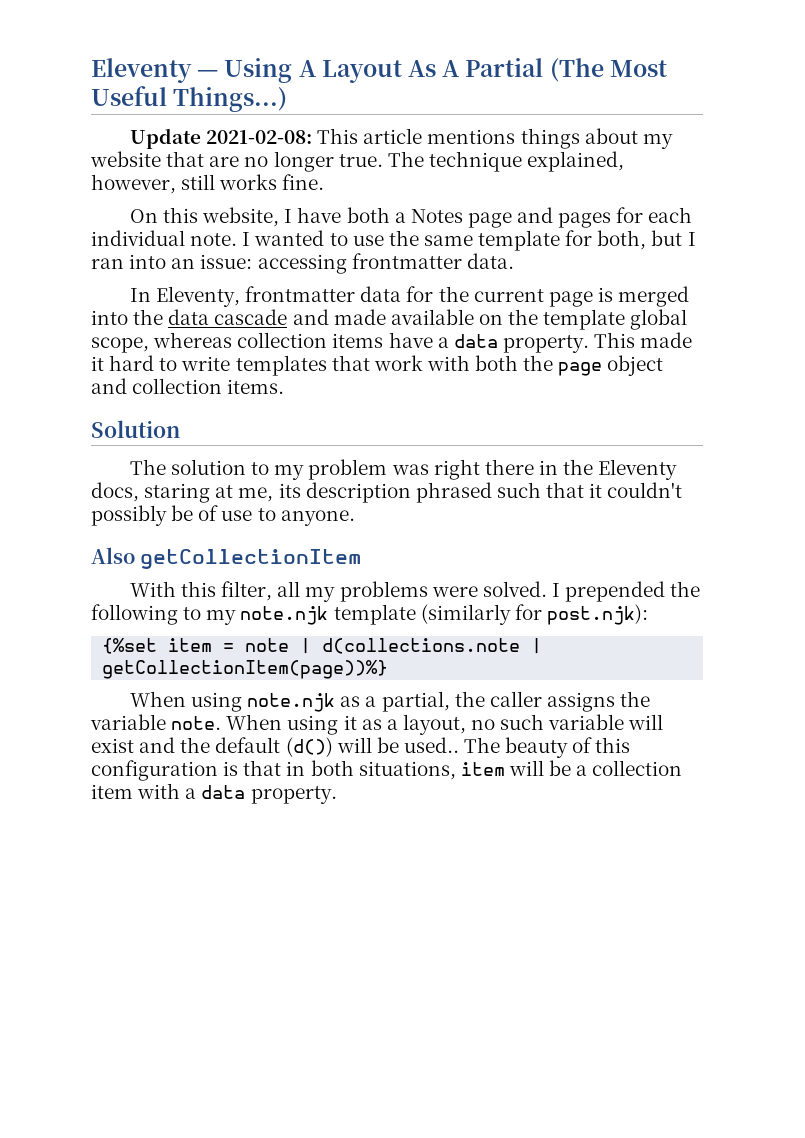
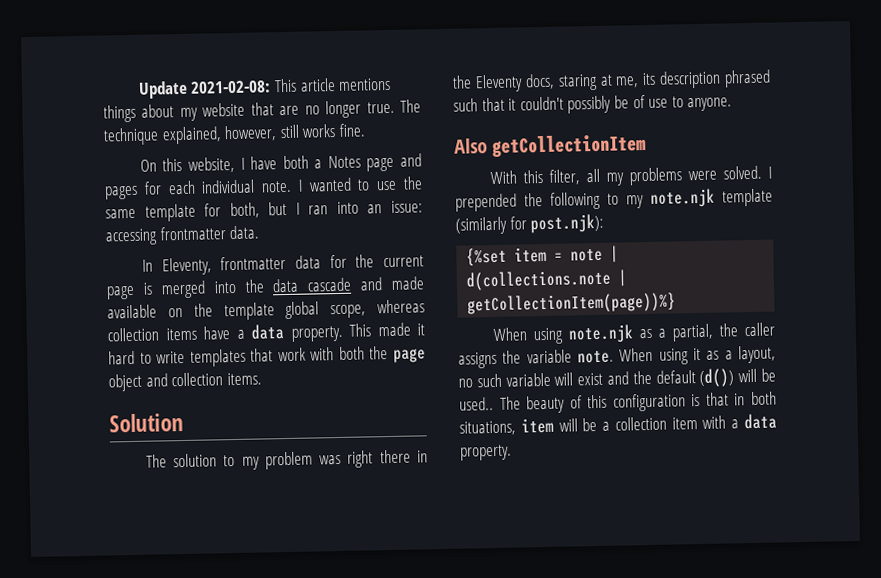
[91,58,667,83] [91,86,288,112] Eleventy — Using A Layout As A Partial (The Most Useful Things...) // -> (137, 89) none

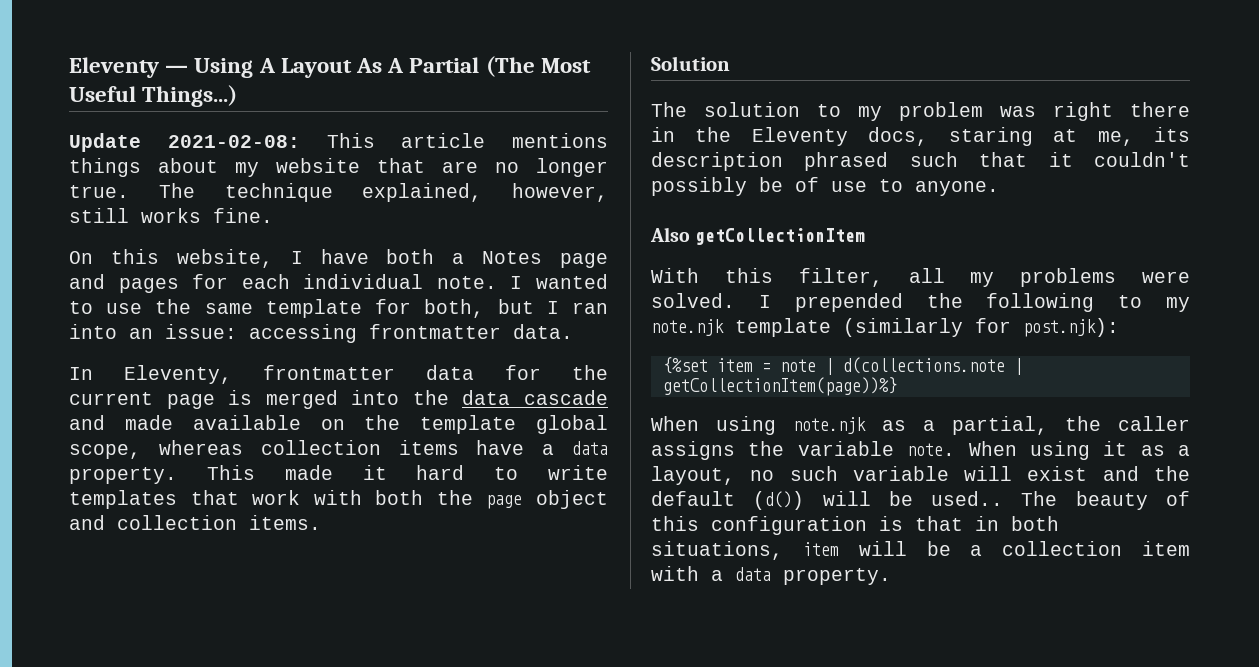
(137, 89) none -> [69,56,591,78] [69,85,238,107] Eleventy — Using A Layout As A Partial (The Most Useful Things...) //

